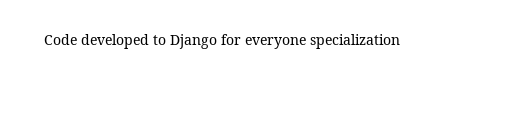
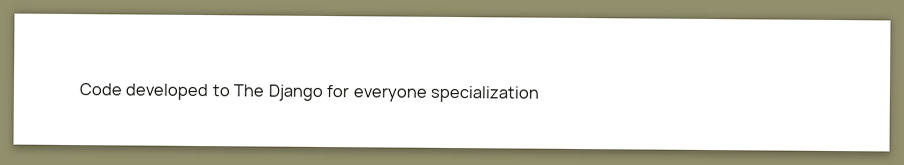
(166, 40) none -> [233,84,265,97] The

